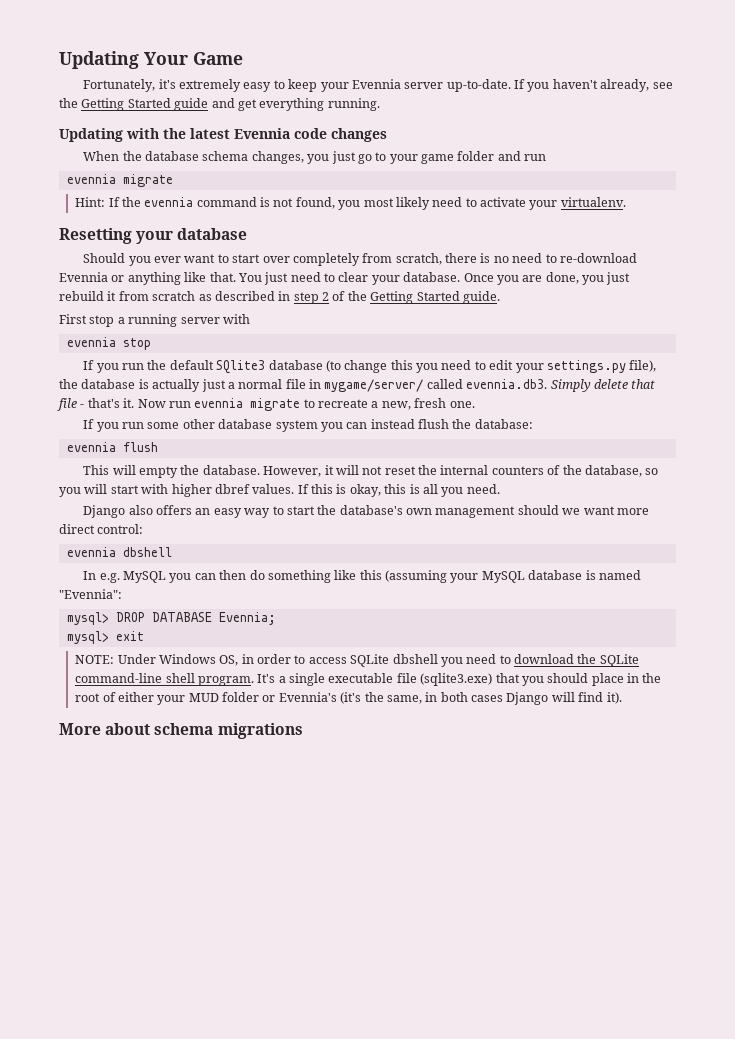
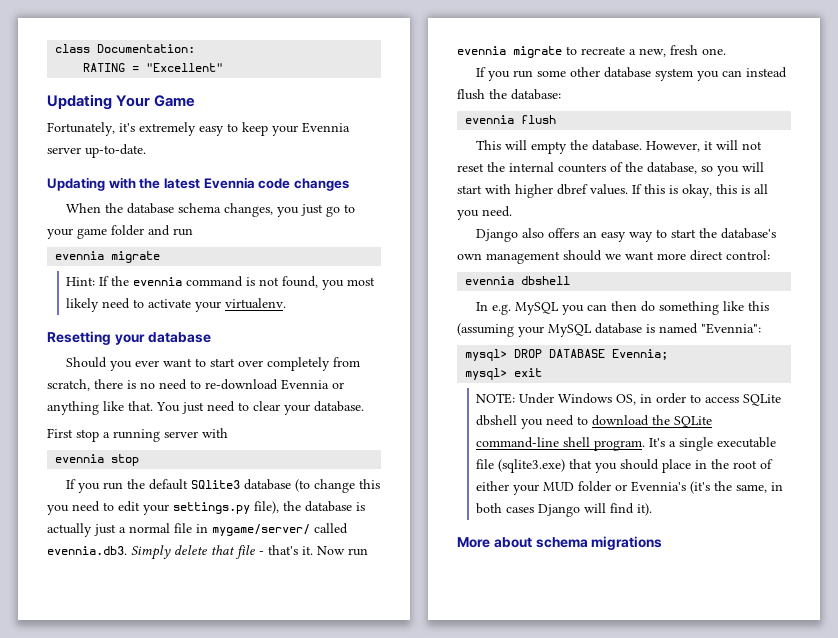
(59, 60) none -> [55,44,196,53] [83,63,224,72] class Documentation: // RATING = "Excellent" //
[514,79,673,92] [59,98,380,111] If you haven't already, see the Getting Started guide and get everything running. -> (146, 151) none
[463,272,631,285] [59,291,500,304] Once you are done, you just rebuild it from scratch as described in step 2 of the Getting Started guide. -> (364, 406) none

